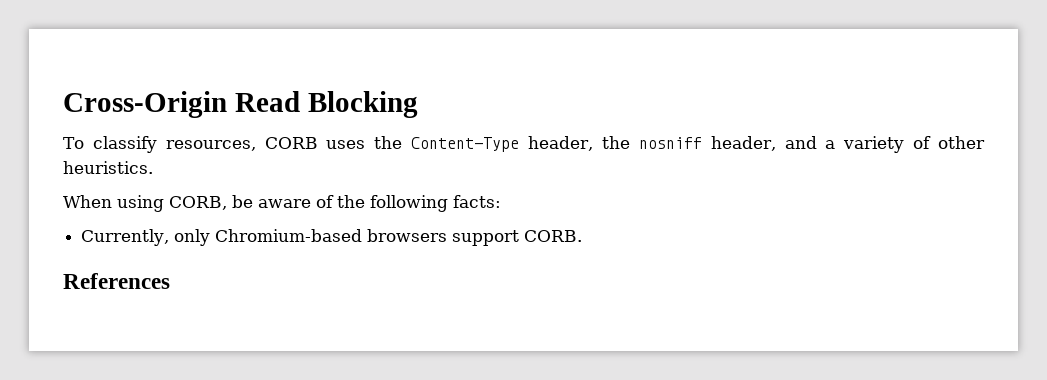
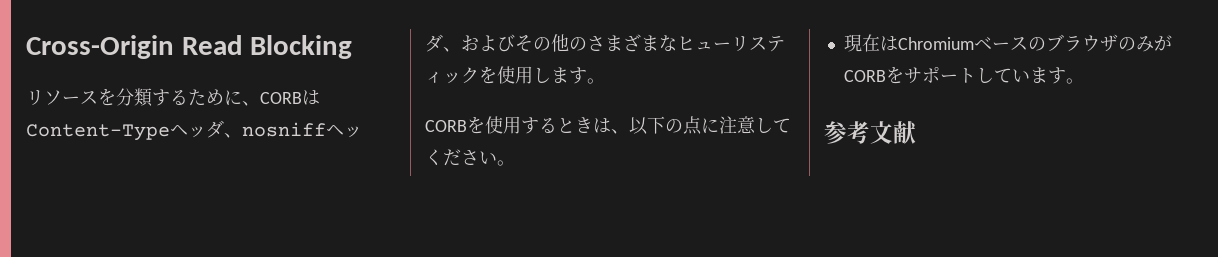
[63,136,985,153] [63,161,153,174] [63,195,501,212] [81,229,583,246] [63,273,170,289] To classify resources, CORB uses the Content-Type header, the nosniff header, and a variety of other heuristics. // When using CORB, be aware of the following facts: // Currently, only Chromium-based browsers support CORB. // References -> [26,88,320,107] [26,120,362,141] [425,34,785,52] [425,66,605,84] [425,116,791,135] [425,149,515,166] [843,34,1172,52] [843,66,1084,84] [824,121,917,144] リソースを分類するために、CORBはContent-Typeヘッダ、nosniffヘッダ、およびその他のさまざまなヒューリスティックを使用します。 // CORBを使用するときは、以下の点に注意してください。 // 現在はChromiumベースのブラウザのみがCORBをサポートしています。 // 参考文献

